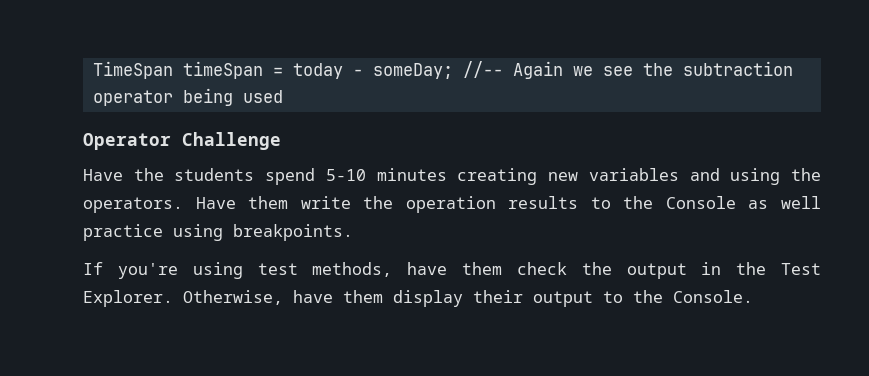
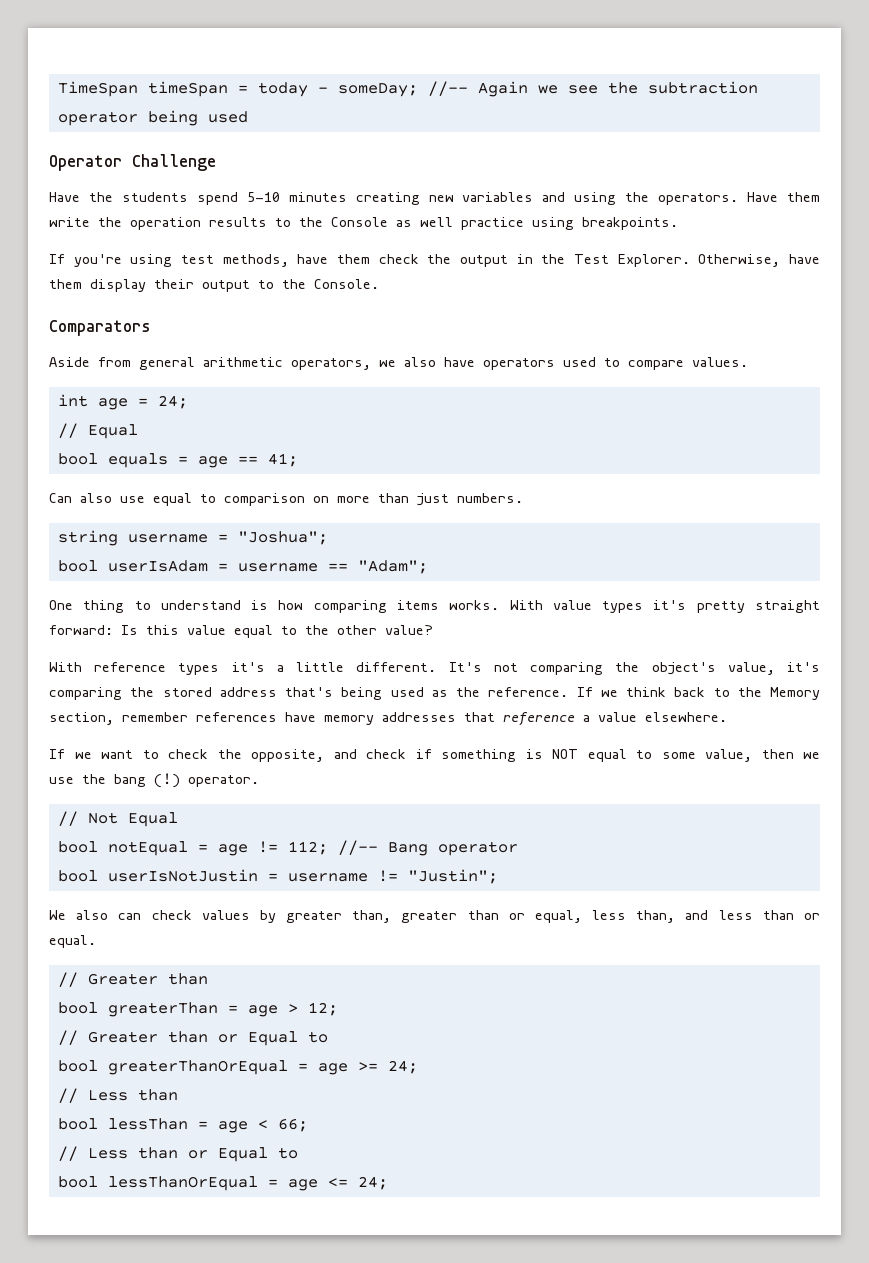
(753, 296) none -> [49,320,151,336] [49,357,748,370] [57,394,188,410] [57,423,138,439] [57,453,298,468] [49,493,523,506] [57,530,328,546] [57,560,428,574] [49,600,821,613] [49,625,433,638] [49,662,821,675] [49,687,820,700] [49,712,727,726] [49,749,820,762] [49,773,259,788] [57,811,178,827] [57,840,518,856] [57,869,498,884] [49,910,820,923] [49,935,96,948] [57,972,208,987] [57,1002,338,1017] [57,1030,328,1046] [57,1060,418,1075] [57,1088,178,1103] [57,1118,308,1133] [57,1146,298,1162] [57,1176,388,1191] // Comparators // Aside from general arithmetic operators, we also have operators used to compare values. // int age = 24; // // Equal // bool equals = age == 41; // Can also use equal to comparison on more than just numbers. // string username = "Joshua"; // bool userIsAdam = username == "Adam"; // One thing to understand is how comparing items works. With value types it's pretty straight forward: Is this value equal to the other value? // With reference types it's a little different. It's not comparing the object's value, it's comparing the stored address that's being used as the reference. If we think back to the Memory section, remember references have memory addresses that reference a value elsewhere. // If we want to check the opposite, and check if something is NOT equal to some value, then we use the bang (!) operator. // // Not Equal // bool notEqual = age != 112; //-- Bang operator // bool userIsNotJustin = username != "Justin"; // We also can check values by greater than, greater than or equal, less than, and less than or equal. // // Greater than // bool greaterThan = age > 12; // // Greater than or Equal to // bool greaterThanOrEqual = age >= 24; // // Less than // bool lessThan = age < 66; // // Less than or Equal to // bool lessThanOrEqual = age <= 24;

